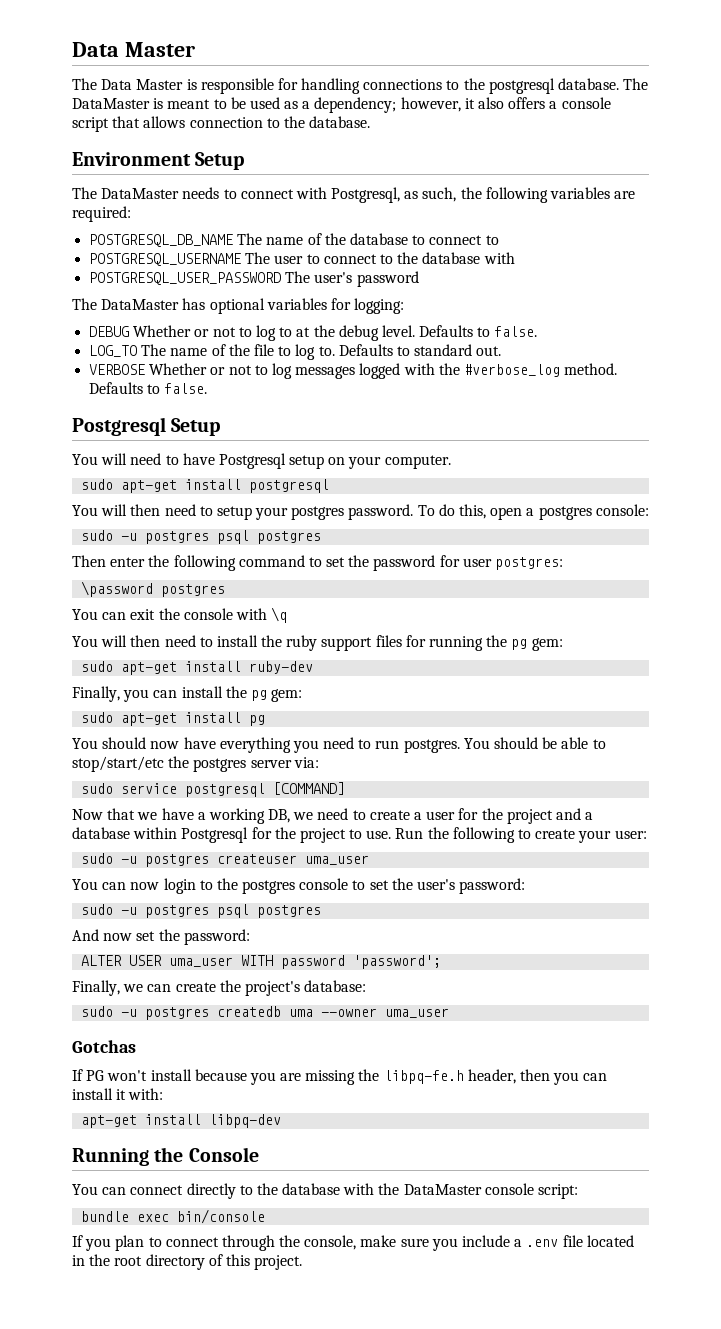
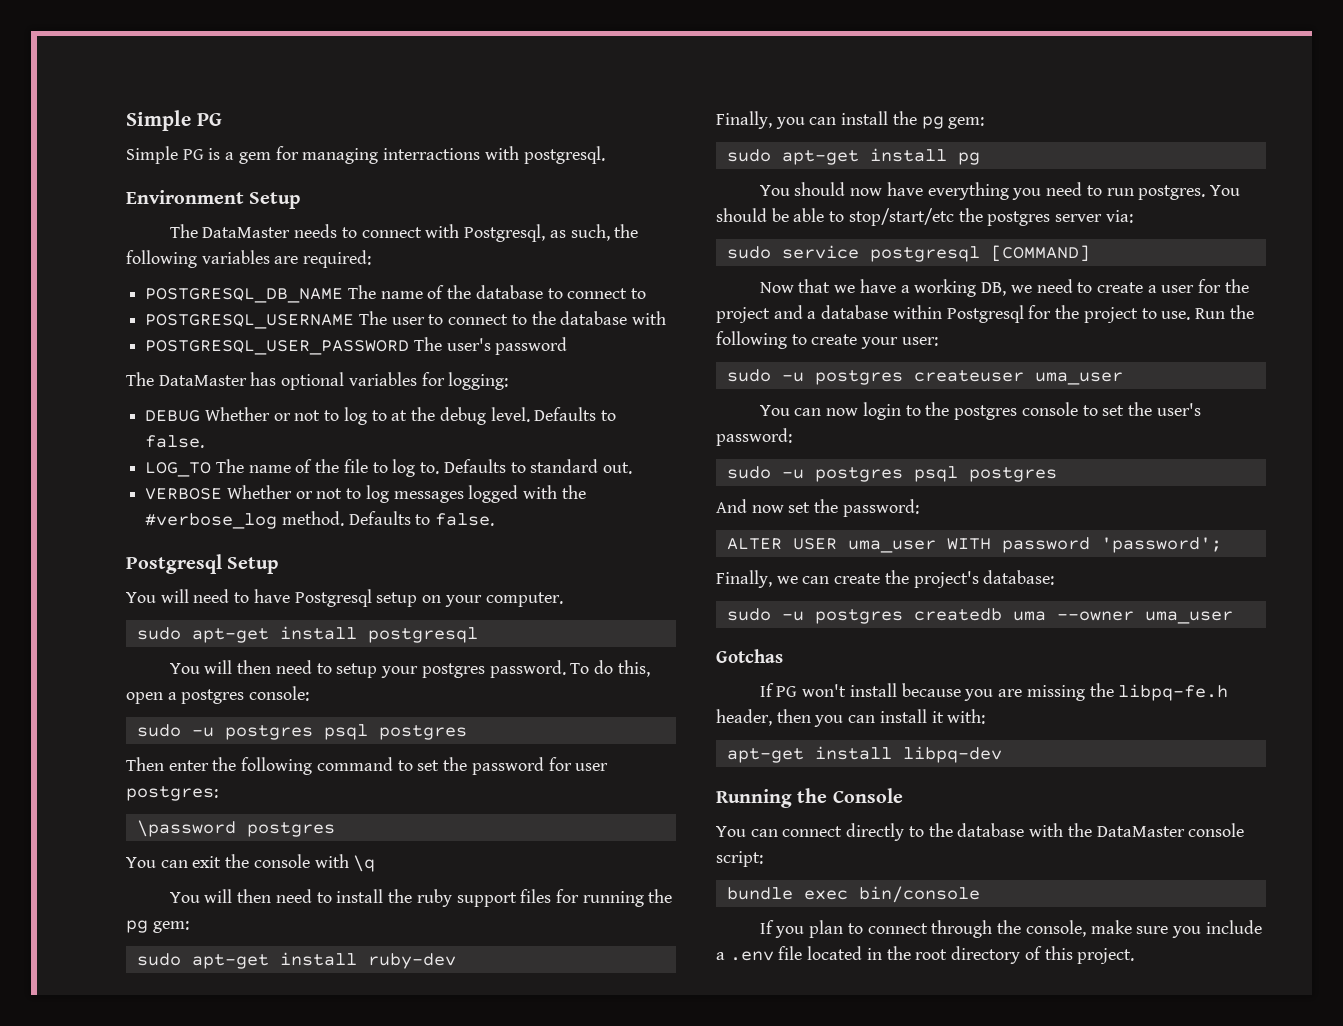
[72,42,195,57] [72,78,649,94] [72,97,611,113] [72,116,371,132] Data Master // The Data Master is responsible for handling connections to the postgresql database. The DataMaster is meant to be used as a dependency; however, it also offers a console script that allows connection to the database. -> [126,110,222,131] [126,146,605,164] Simple PG // Simple PG is a gem for managing interractions with postgresql.

